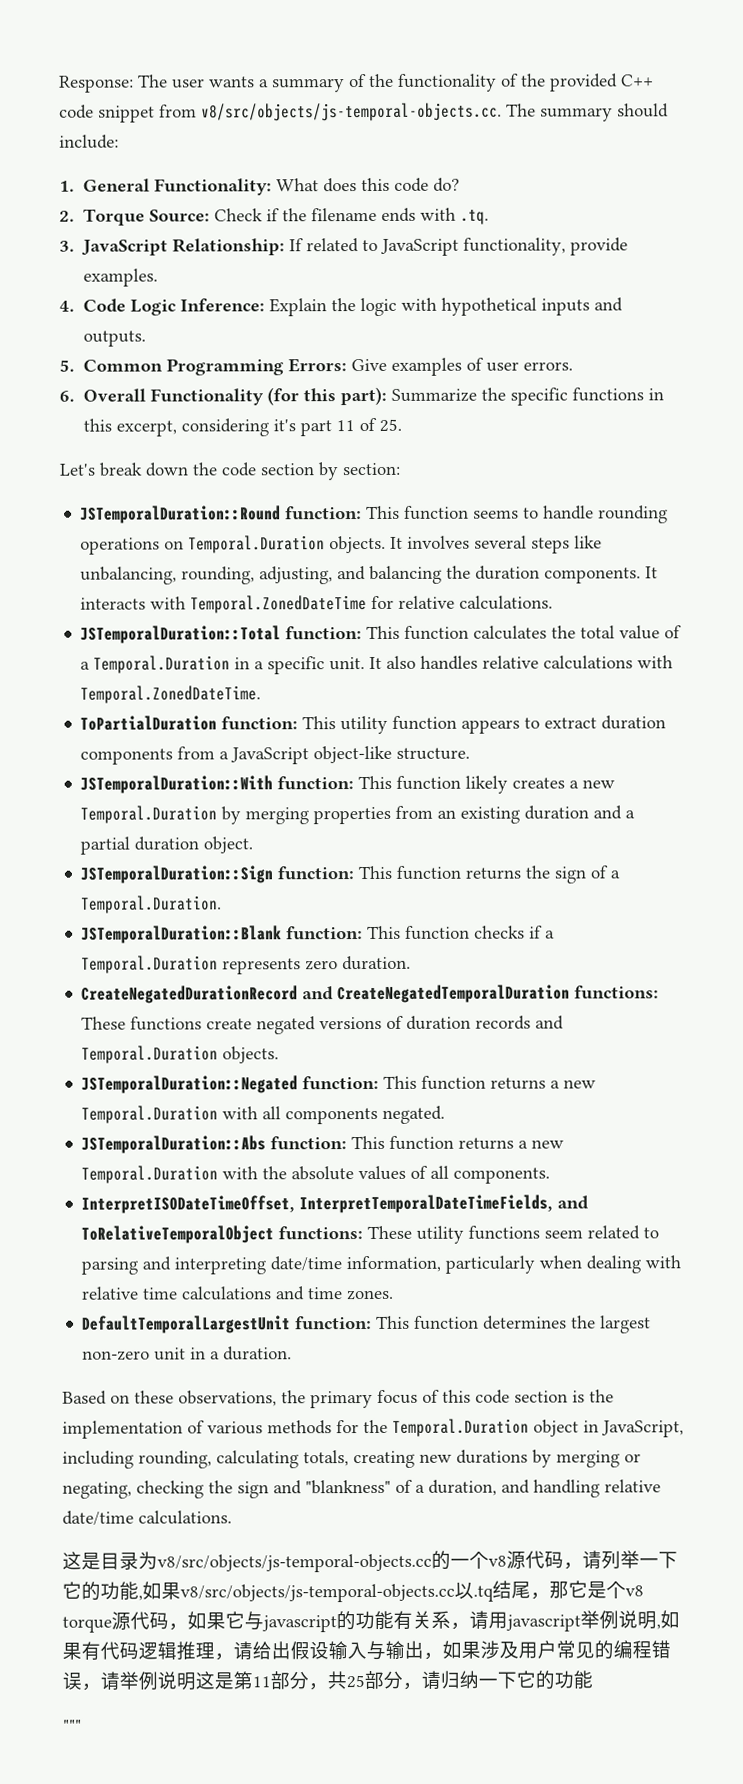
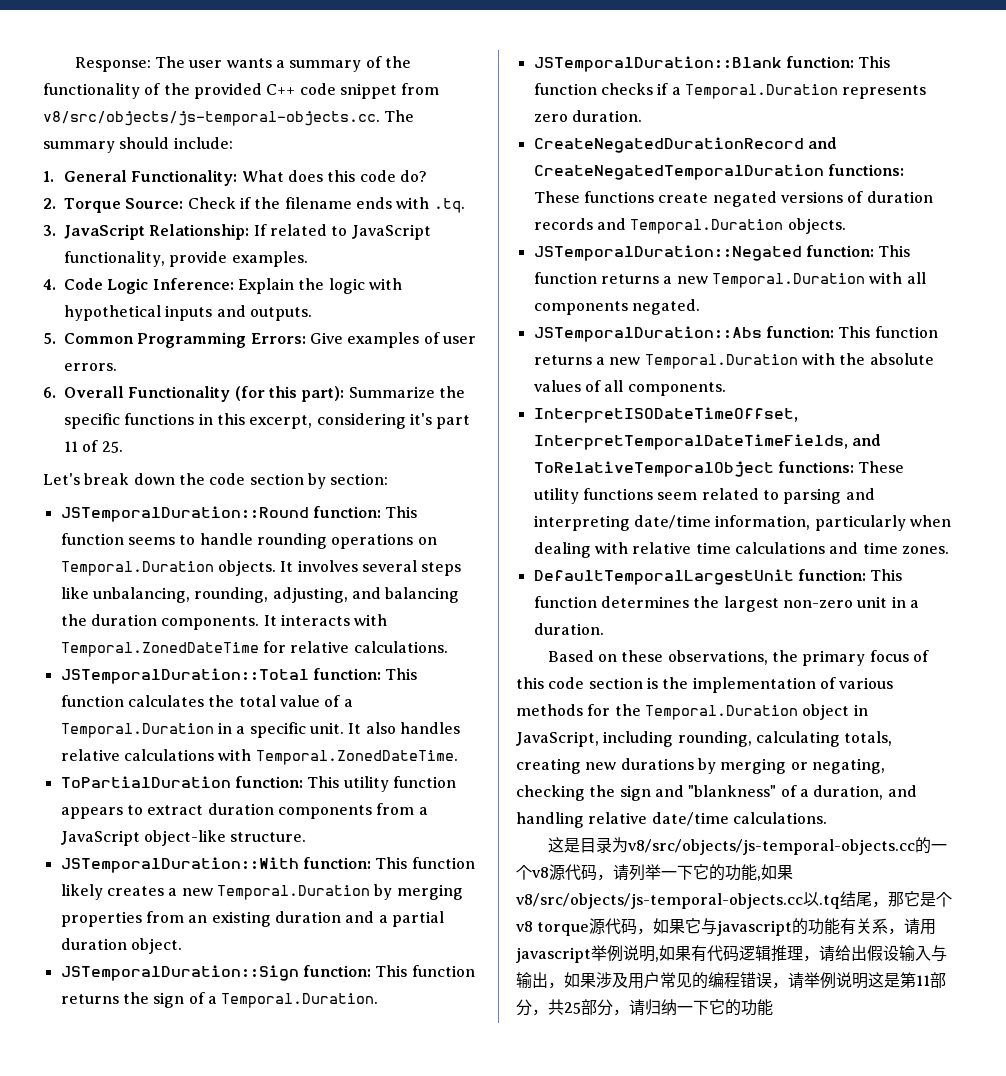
[63,1719,82,1732] // """ -> (773, 1007) none

